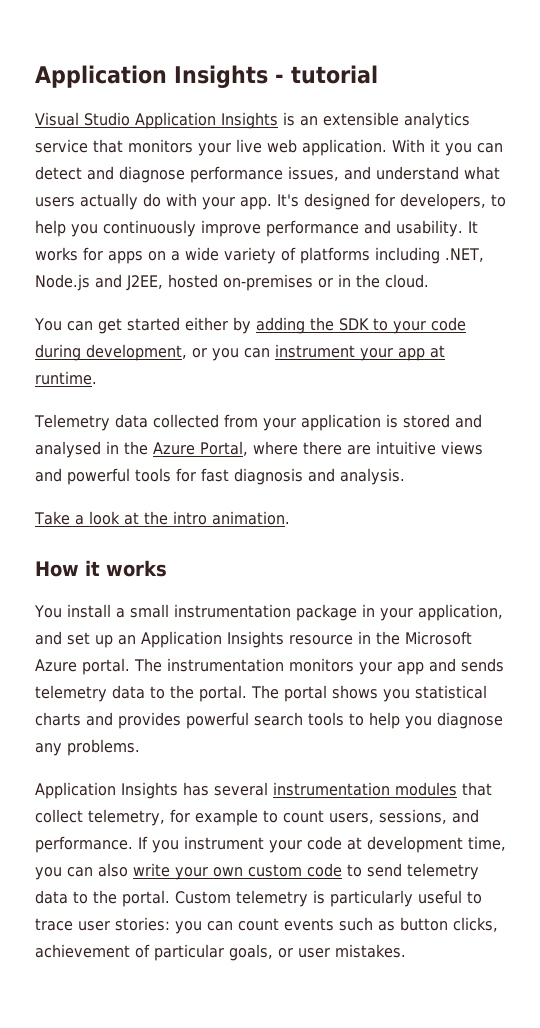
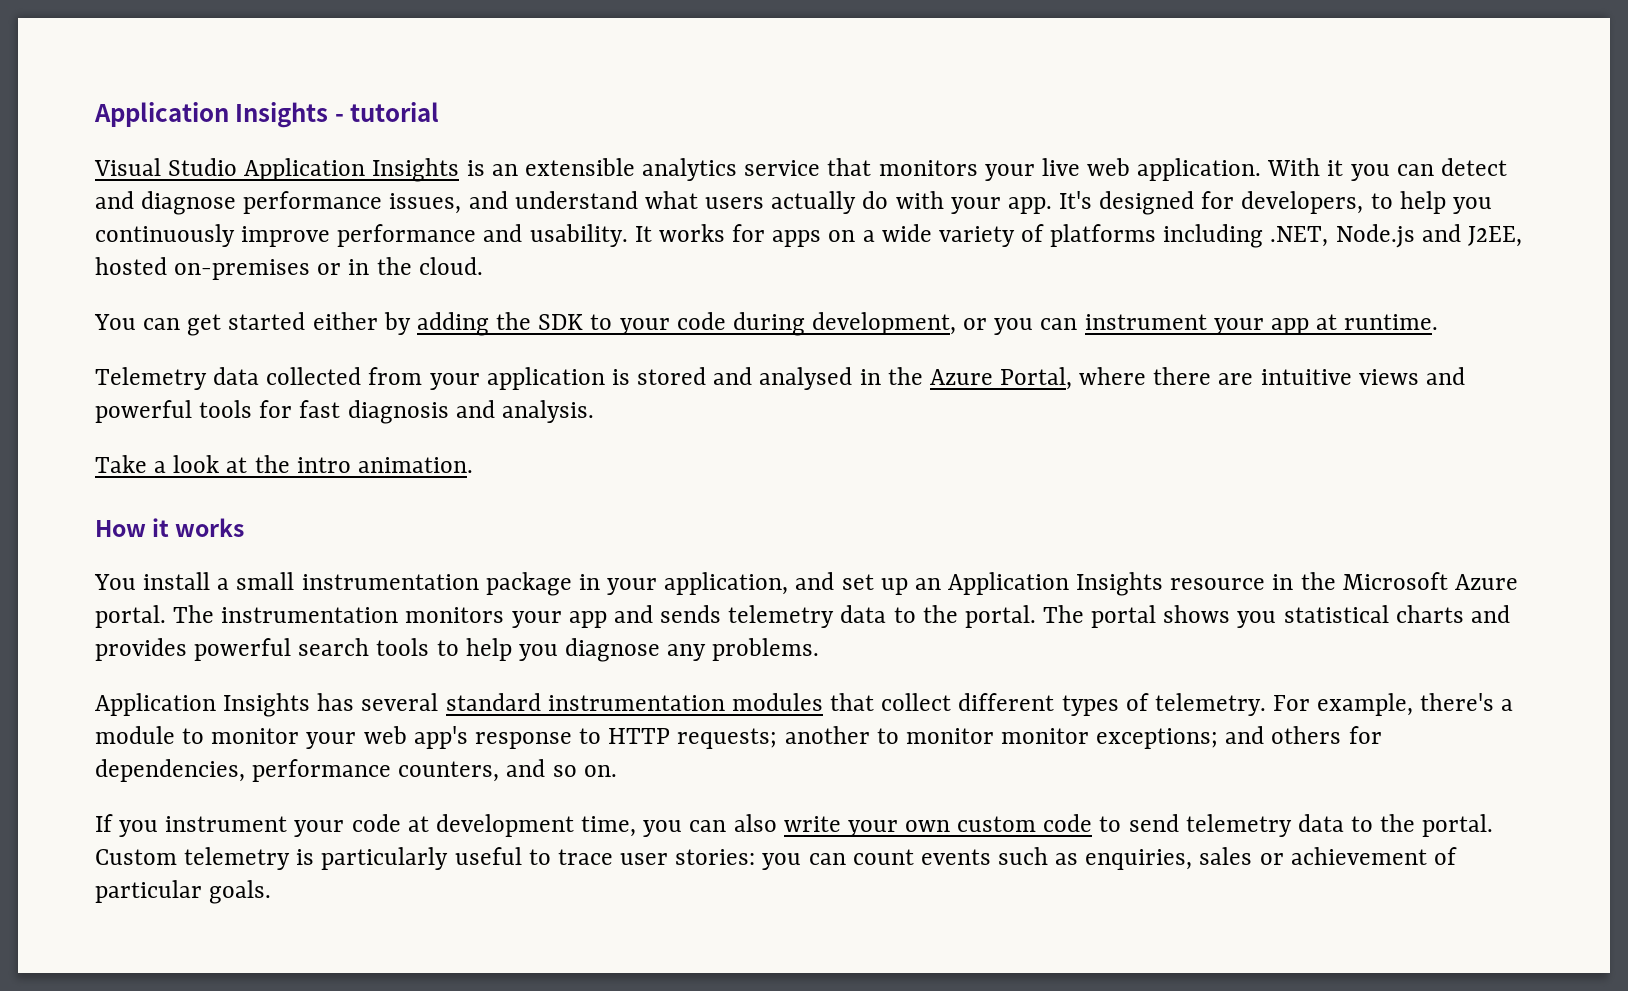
(268, 789) none -> [445,693,541,711] standard
[88,809,479,826] [35,836,133,853] telemetry, for example to count users, sessions, and performance. -> [958,693,1514,716] [95,726,1382,749] [95,759,617,782] different types of telemetry. For example, there's a module to monitor your web app's response to HTTP requests; another to monitor monitor exceptions; and others for dependencies, performance counters, and so on. //
[400,917,498,932] [35,944,406,961] button clicks, achievement of particular goals, or user mistakes. -> [1085,847,1457,870] [95,880,272,904] enquiries, sales or achievement of particular goals.

